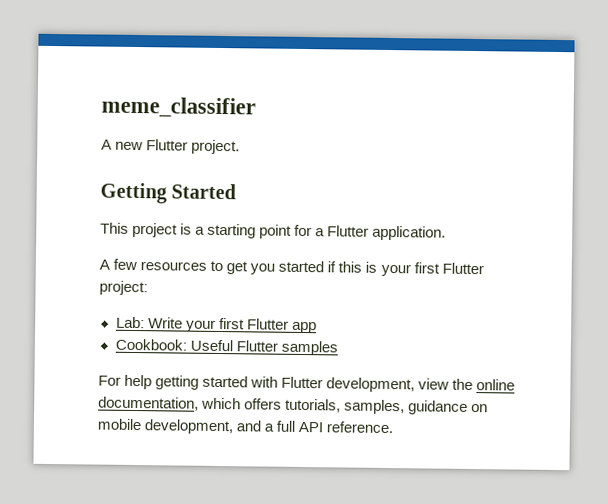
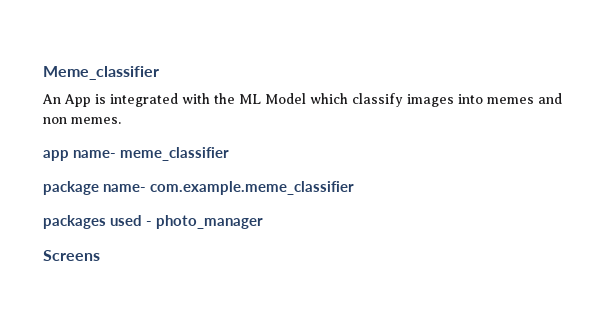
[101,96,256,119] [101,139,241,155] [100,182,237,204] [100,222,447,241] [99,258,484,277] [99,280,148,296] [115,316,317,334] [114,338,338,356] [98,374,516,393] [98,396,489,415] [97,418,394,435] meme_classifier // A new Flutter project. // Getting Started // This project is a starting point for a Flutter application. // A few resources to get you started if this is your first Flutter project: // Lab: Write your first Flutter app // Cookbook: Useful Flutter samples // For help getting started with Flutter development, view the online documentation, which offers tutorials, samples, guidance on mobile development, and a full API reference. -> [43,66,159,80] [42,93,562,107] [43,117,121,124] [43,147,230,161] [43,181,355,195] [43,215,264,229] [43,250,100,261] Meme_classifier // An App is integrated with the ML Model which classify images into memes and non memes. // app name- meme_classifier // package name- com.example.meme_classifier // packages used - photo_manager // Screens

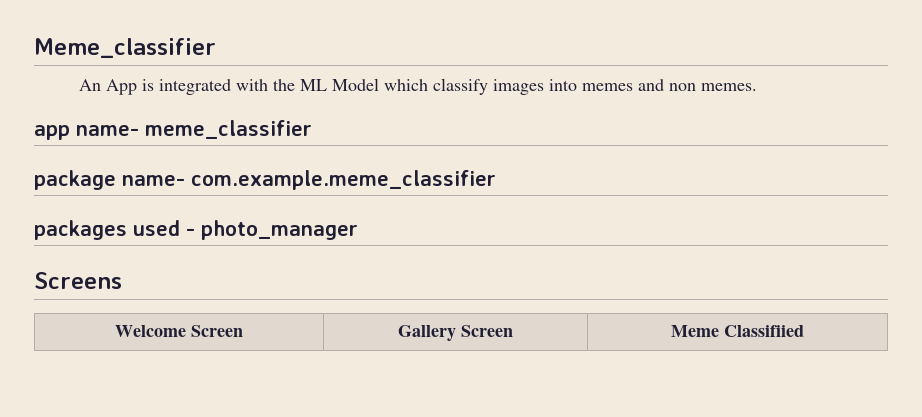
(100, 255) none -> [115,325,243,337] [398,325,513,341] [671,325,804,337] // Welcome Screen | Gallery Screen | Meme Classifiied

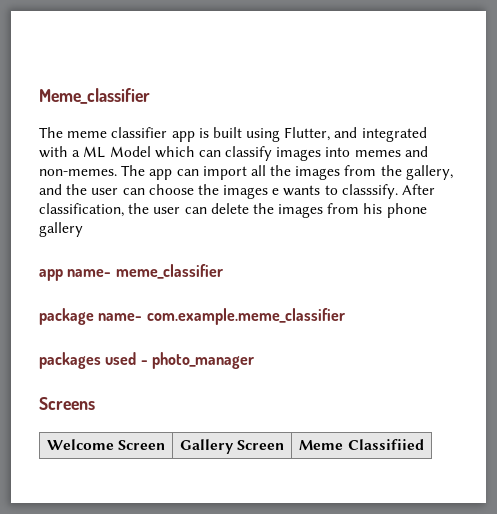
[79,79,155,95] An App is -> [39,127,358,142] The meme classifier app is built using Flutter, and
[273,79,296,91] the -> [72,150,81,157] a
(429, 85) none -> [198,150,221,157] can
[669,83,758,91] non memes. -> [39,165,453,180] [39,184,436,199] [39,203,427,218] [39,222,83,237] non-memes. The app can import all the images from the gallery, and the user can choose the images e wants to classsify. After classification, the user can delete the images from his phone gallery

